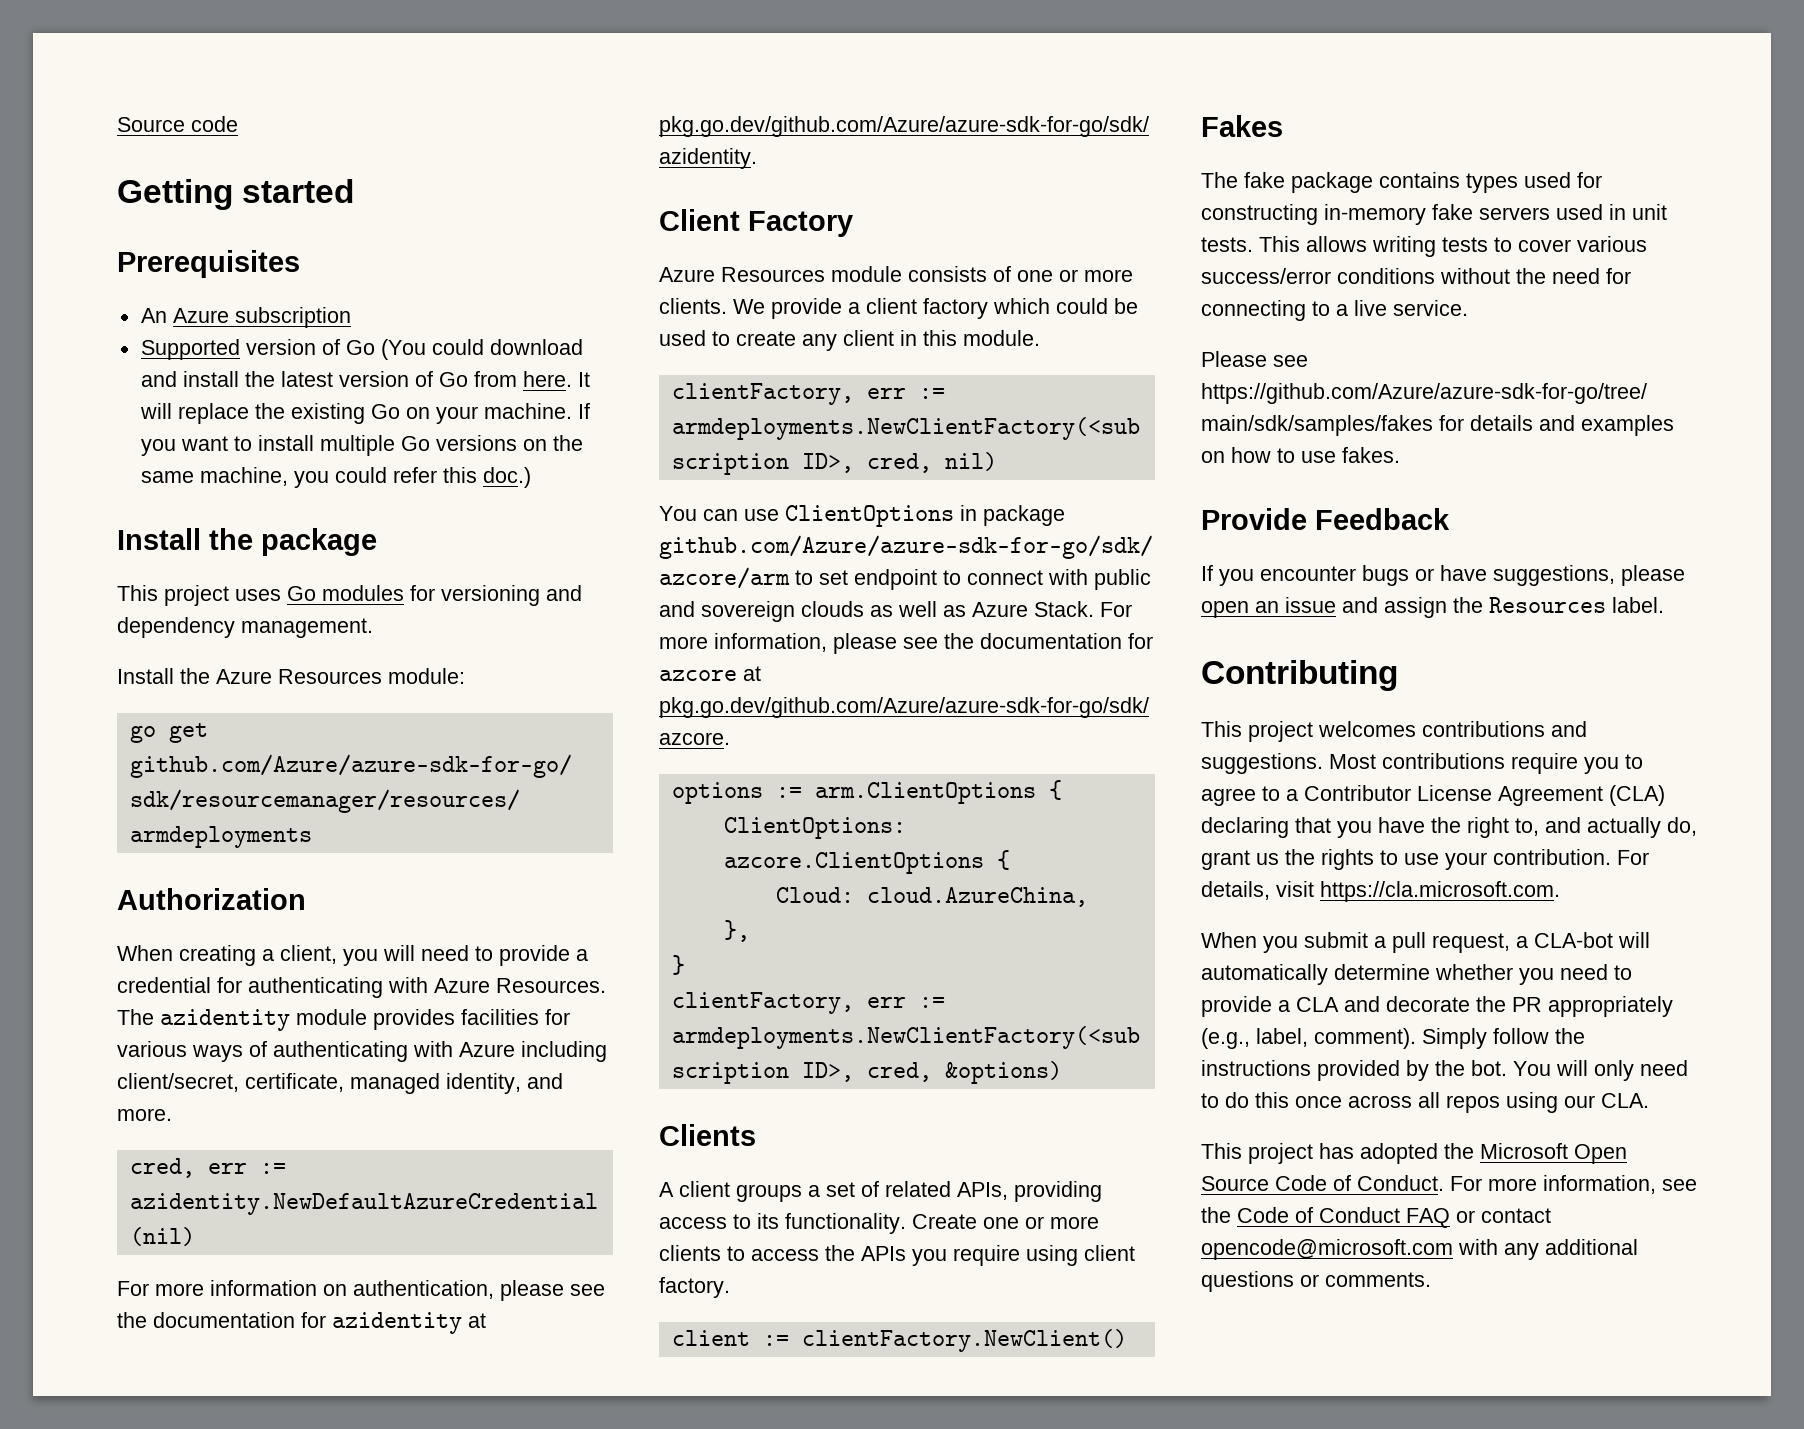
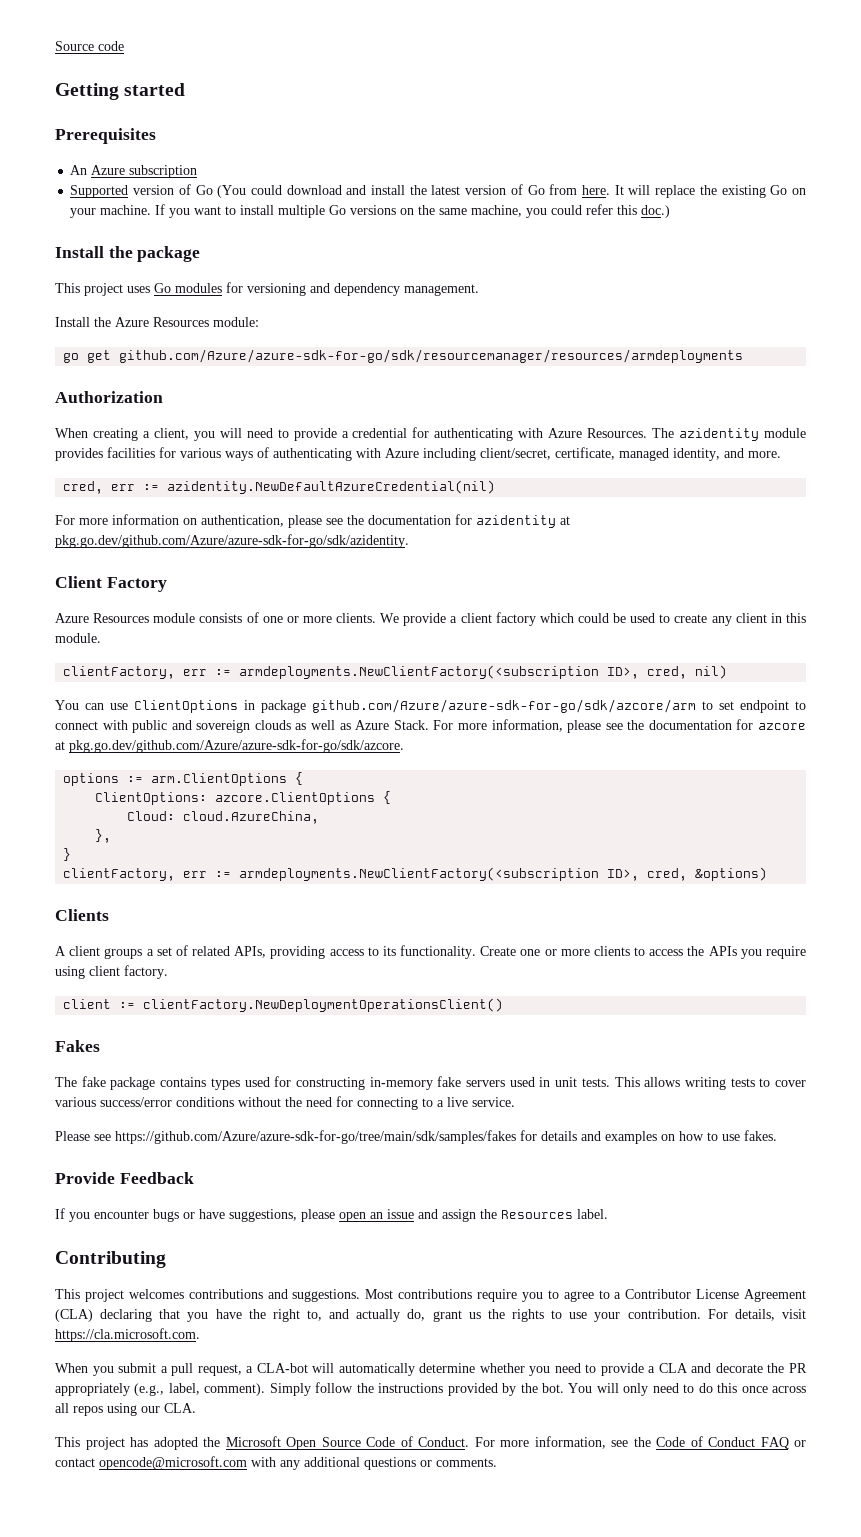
[801,1329,1127,1352] clientFactory.NewClient() -> [143,998,504,1012] clientFactory.NewDeploymentOperationsClient()

